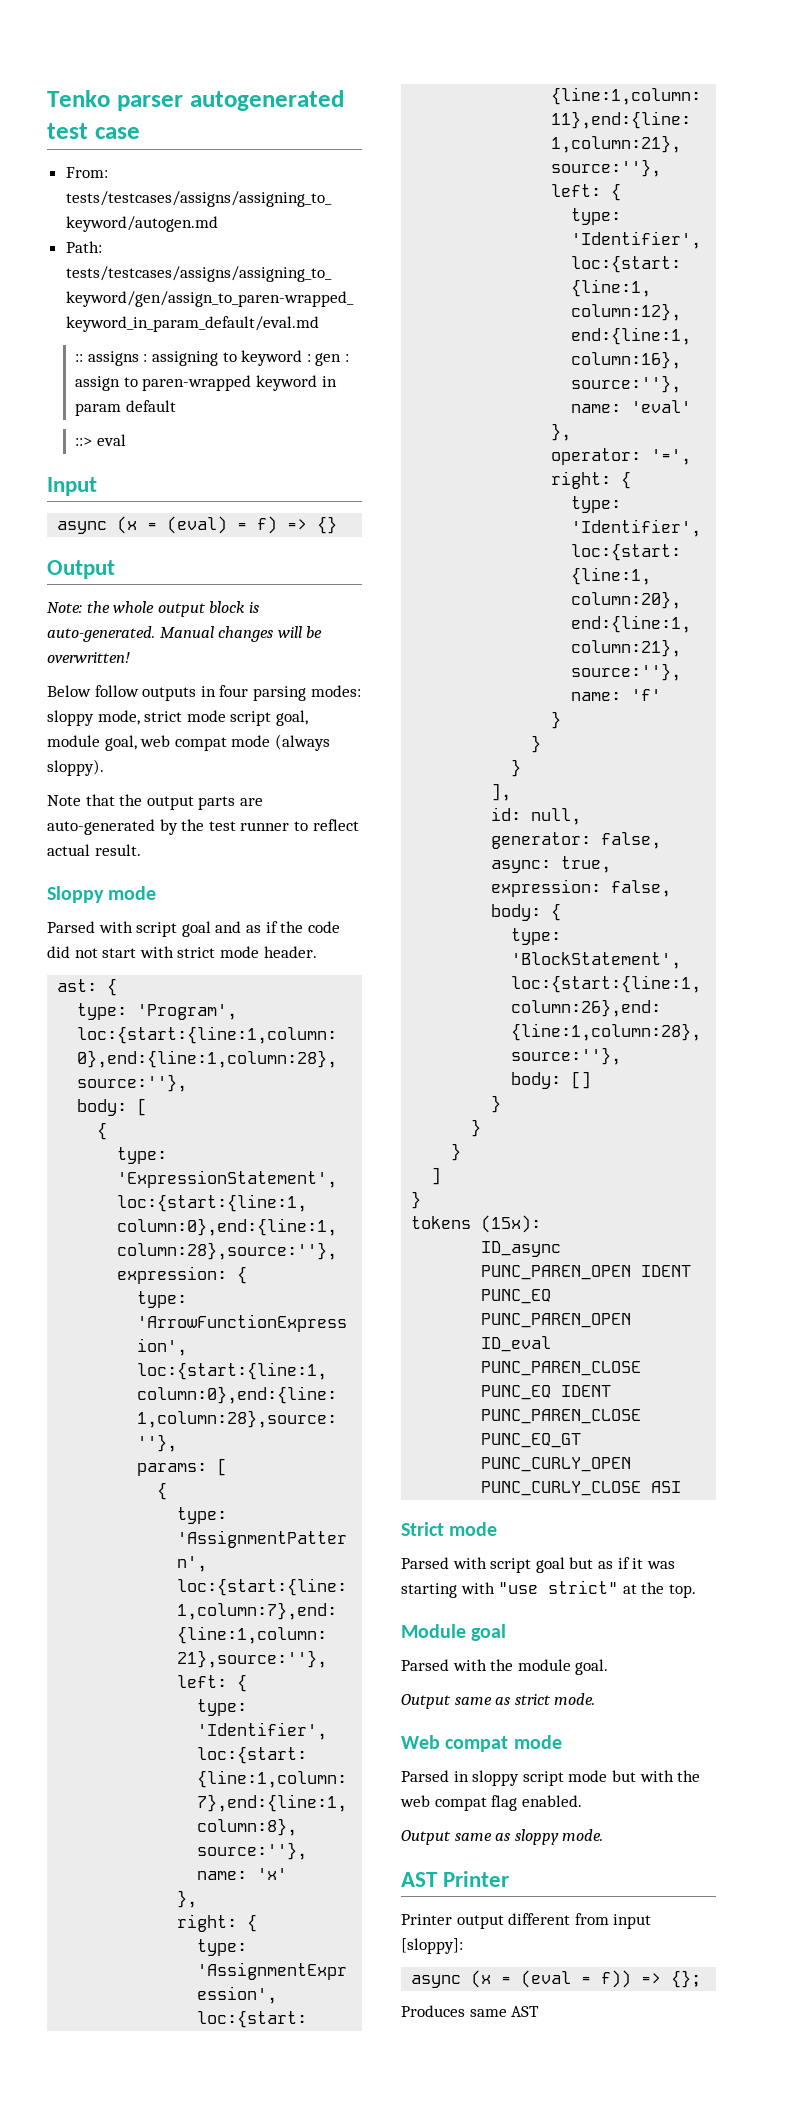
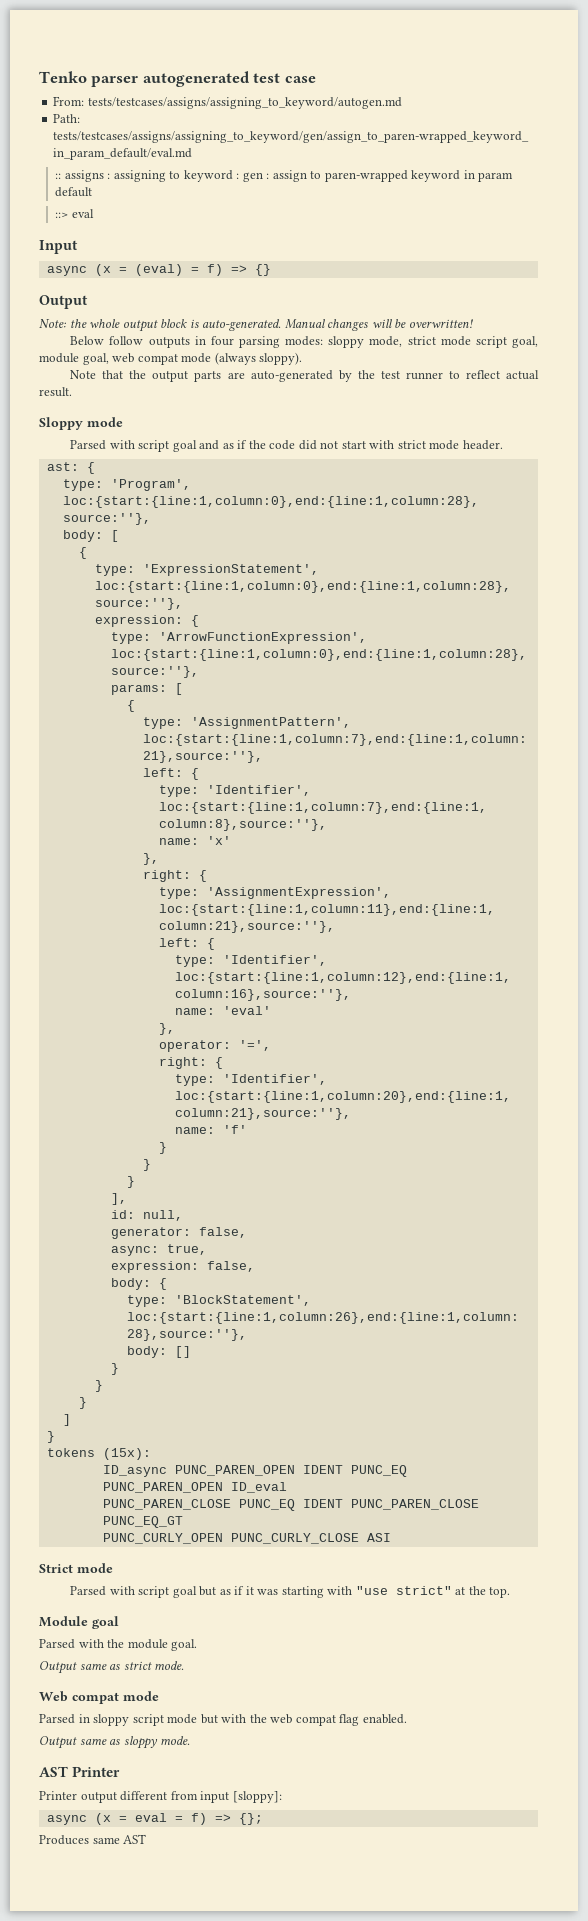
[521,1970,632,1988] (eval = f)) -> [134,1813,207,1825] eval = f)

